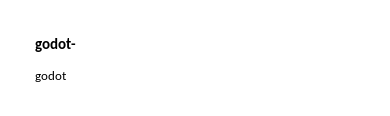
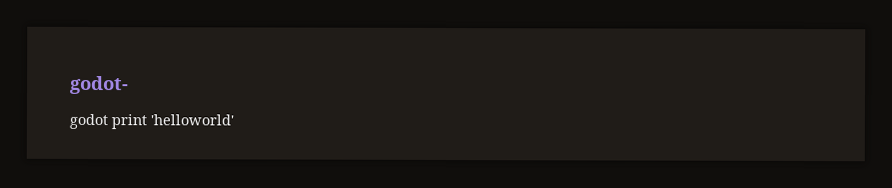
(67, 76) none -> [111,114,234,130] print 'helloworld'

